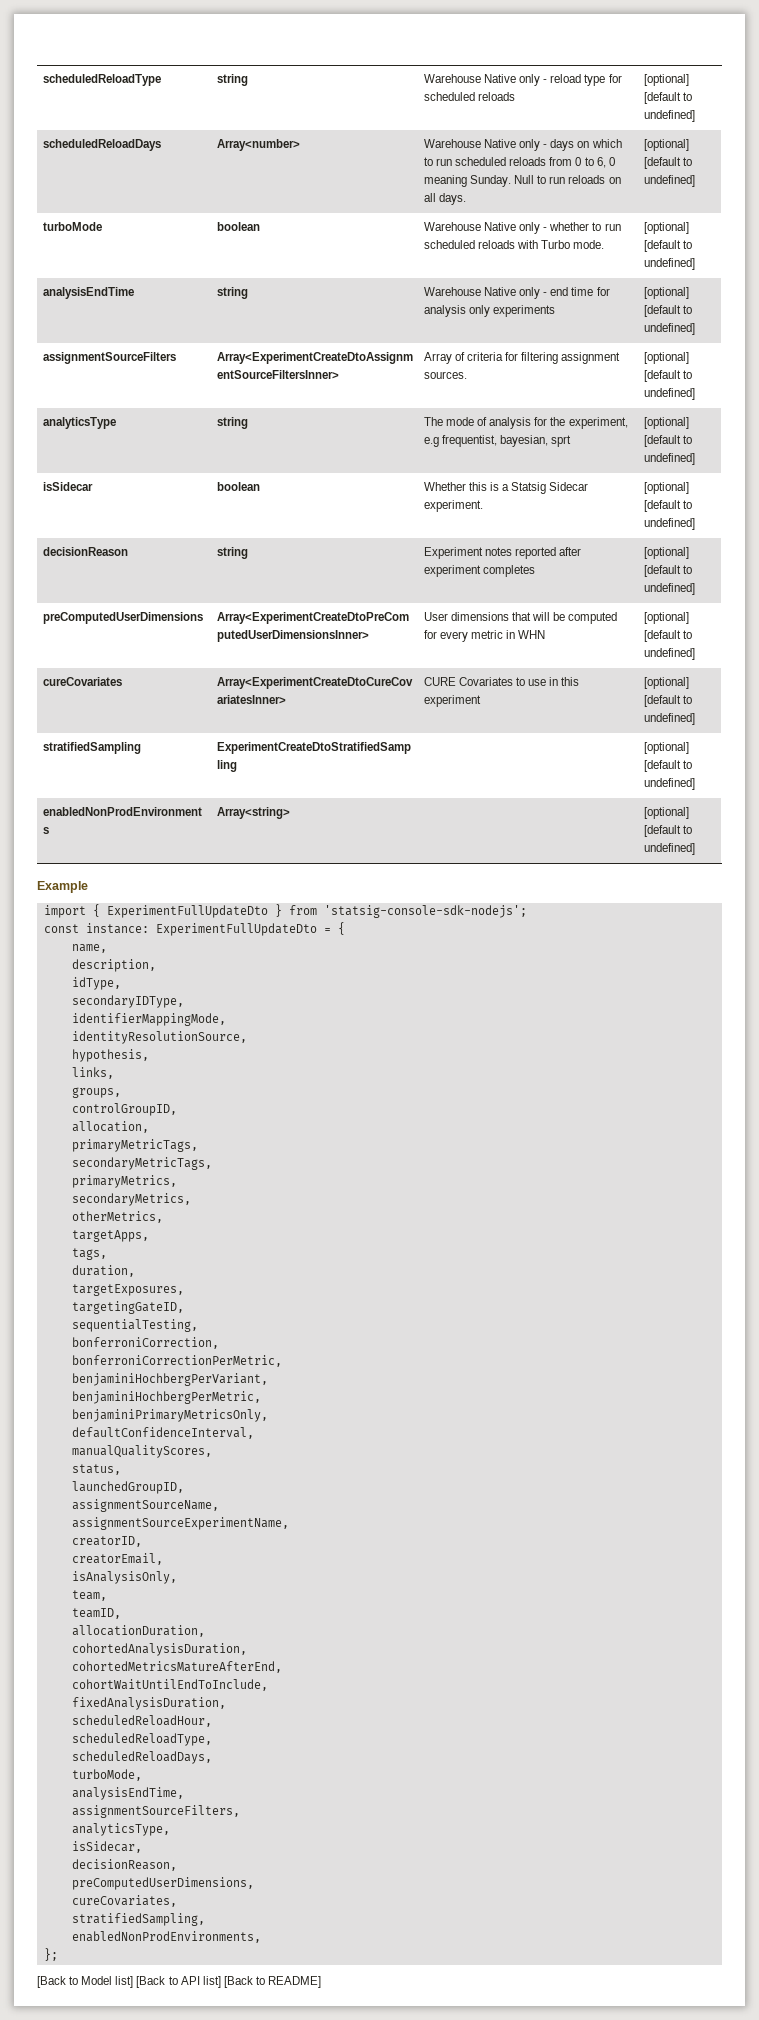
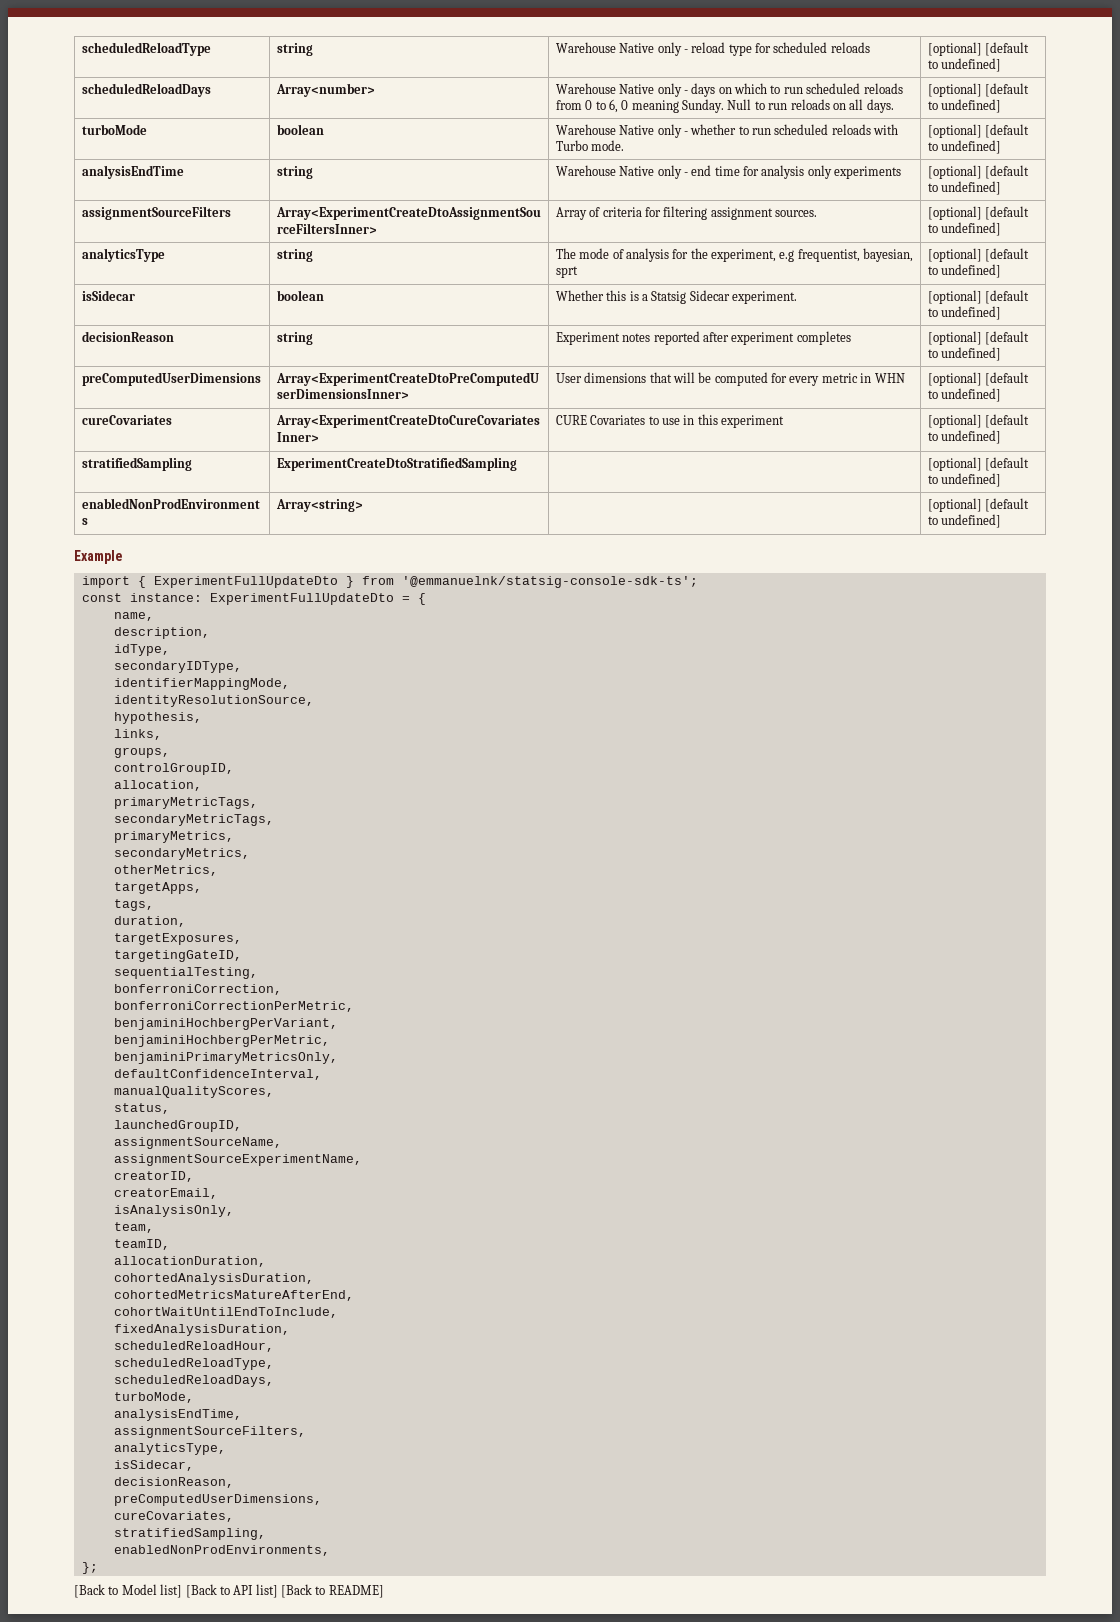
[323,905,527,918] 'statsig-console-sdk-nodejs'; -> [401,576,698,588] '@emmanuelnk/statsig-console-sdk-ts';

